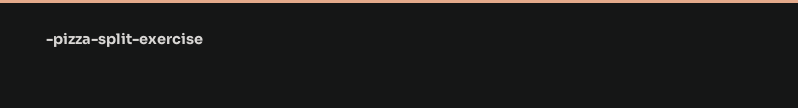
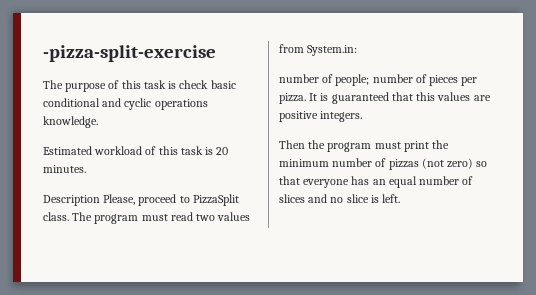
(203, 39) none -> [43,80,236,92] [43,98,208,110] [43,116,98,128] [43,146,229,155] [43,165,86,173] [43,194,239,206] [43,212,251,224] [279,44,358,56] [279,74,478,86] [279,92,491,104] [279,111,363,122] [279,140,450,152] [279,158,488,170] [279,176,474,188] [279,194,401,203] // The purpose of this task is check basic conditional and cyclic operations knowledge. // Estimated workload of this task is 20 minutes. // Description Please, proceed to PizzaSplit class. The program must read two values from System.in: // number of people; number of pieces per pizza. It is guaranteed that this values are positive integers. // Then the program must print the minimum number of pizzas (not zero) so that everyone has an equal number of slices and no slice is left.

